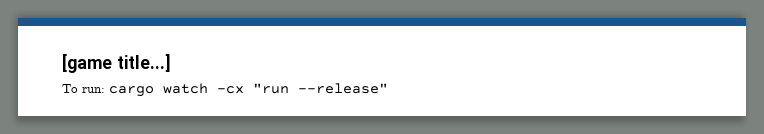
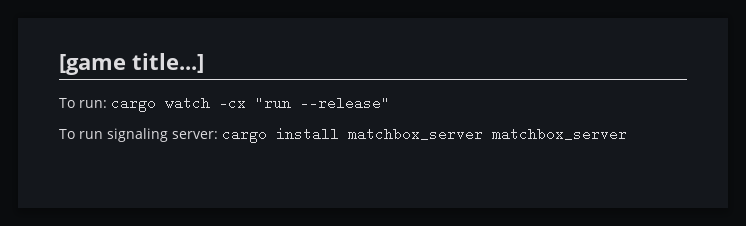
(388, 88) none -> [59,127,627,143] // To run signaling server: cargo install matchbox_server matchbox_server

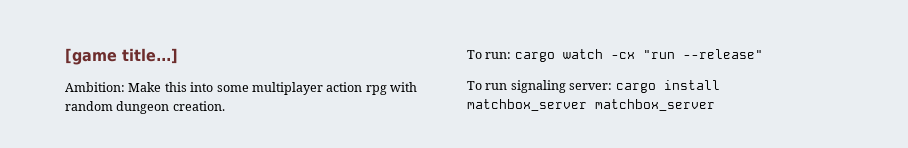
(204, 63) none -> [65,82,417,95] [65,101,225,114] // Ambition: Make this into some multiplayer action rpg with random dungeon creation.

